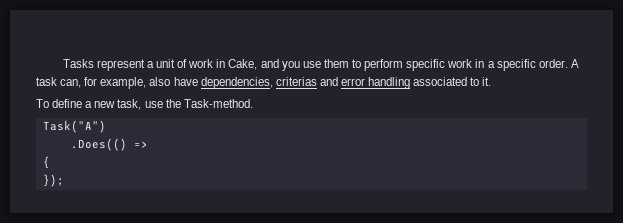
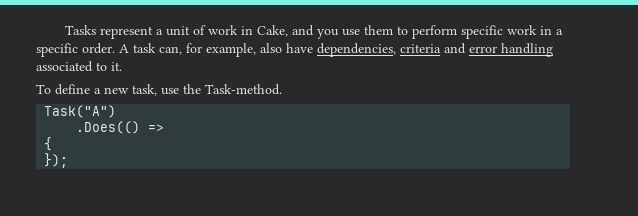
[275,77,317,86] criterias -> [400,44,441,53] criteria

